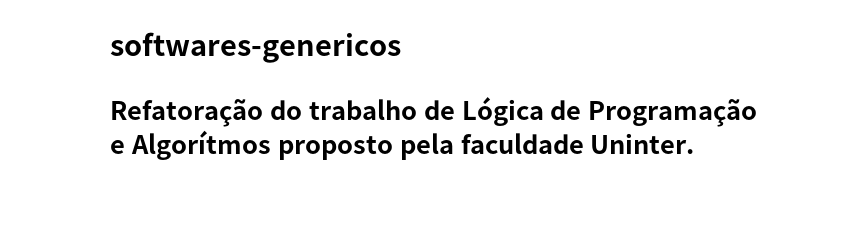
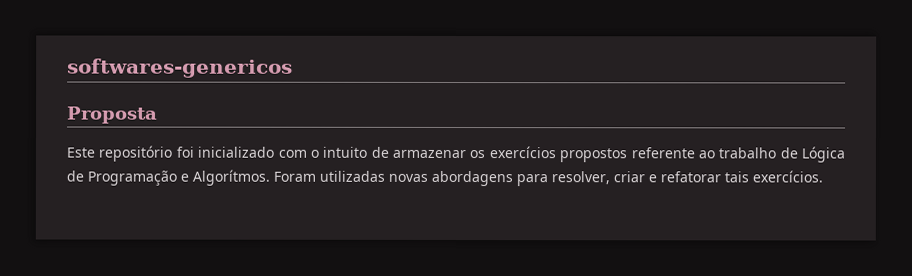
[110,99,302,127] Refatoração do -> [67,106,158,124] [66,145,715,163] Proposta // Este repositório foi inicializado com o intuito de armazenar os exercícios propostos referente ao
[130,130,695,160] Algorítmos proposto pela faculdade Uninter. -> [192,169,823,187] Algorítmos. Foram utilizadas novas abordagens para resolver, criar e refatorar tais exercícios.

